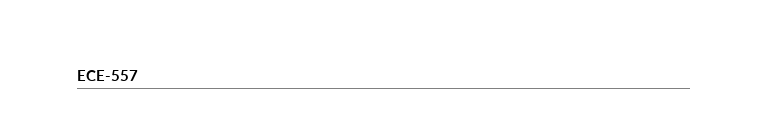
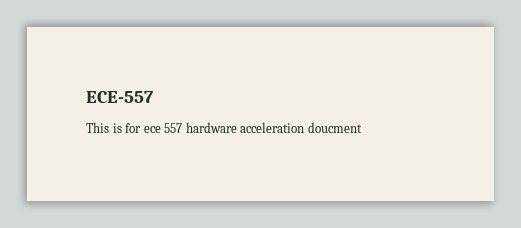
(138, 75) none -> [86,122,362,133] // This is for ece 557 hardware acceleration doucment

